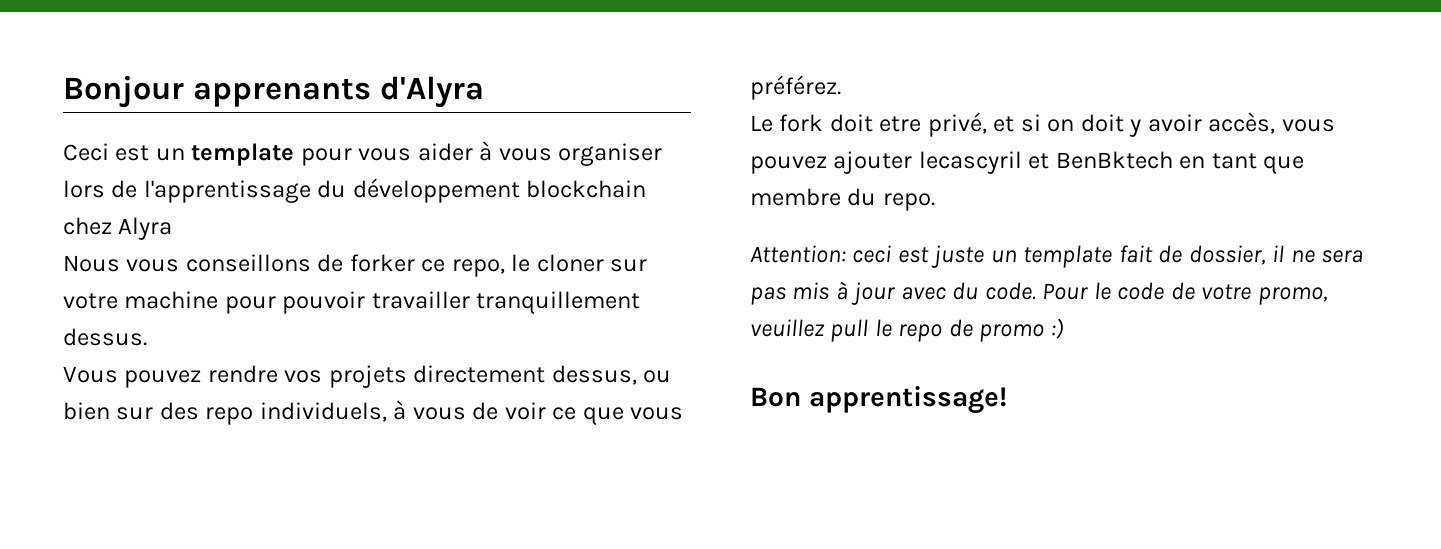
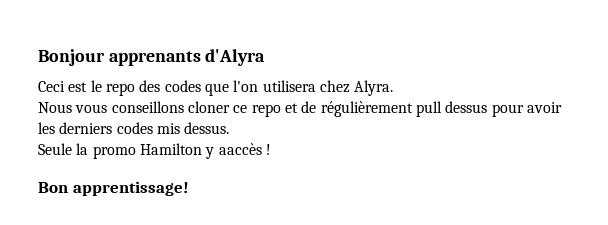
[155,141,663,166] [63,178,647,203] [63,217,173,240] [63,254,648,277] [63,291,641,314] [63,328,147,346] [63,365,672,388] [63,400,684,425] [750,75,841,100] [750,112,1335,137] [750,151,1305,174] [750,188,935,211] [750,245,1364,268] [750,281,1328,305] [750,318,1064,342] un template pour vous aider à vous organiser lors de l'apprentissage du développement blockchain chez Alyra // Nous vous conseillons de forker ce repo, le cloner sur votre machine pour pouvoir travailler tranquillement dessus. // Vous pouvez rendre vos projets directement dessus, ou bien sur des repo individuels, à vous de voir ce que vous préférez. // Le fork doit etre privé, et si on doit y avoir accès, vous pouvez ajouter lecascyril et BenBktech en tant que membre du repo. // Attention: ceci est juste un template fait de dossier, il ne sera pas mis à jour avec du code. Pour le code de votre promo, veuillez pull le repo de promo :) -> [90,80,394,96] [38,101,562,117] [38,122,230,134] [38,143,271,159] le repo des codes que l'on utilisera chez Alyra. // Nous vous conseillons cloner ce repo et de régulièrement pull dessus pour avoir les derniers codes mis dessus. // Seule la promo Hamilton y aaccès !

